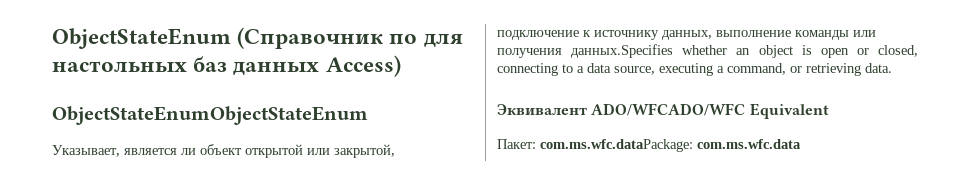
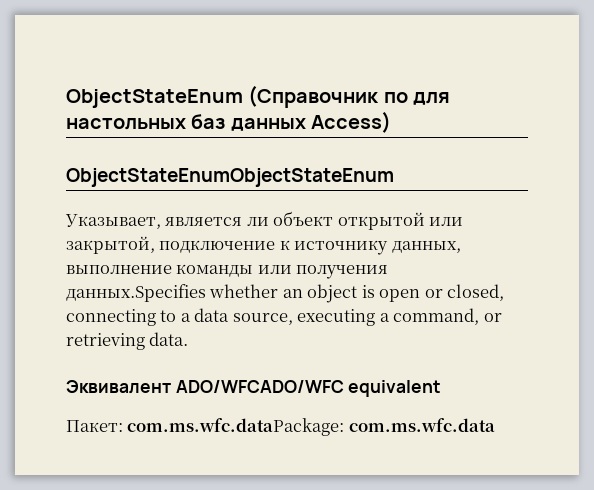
[749,103,829,119] Equivalent -> [348,380,442,397] equivalent

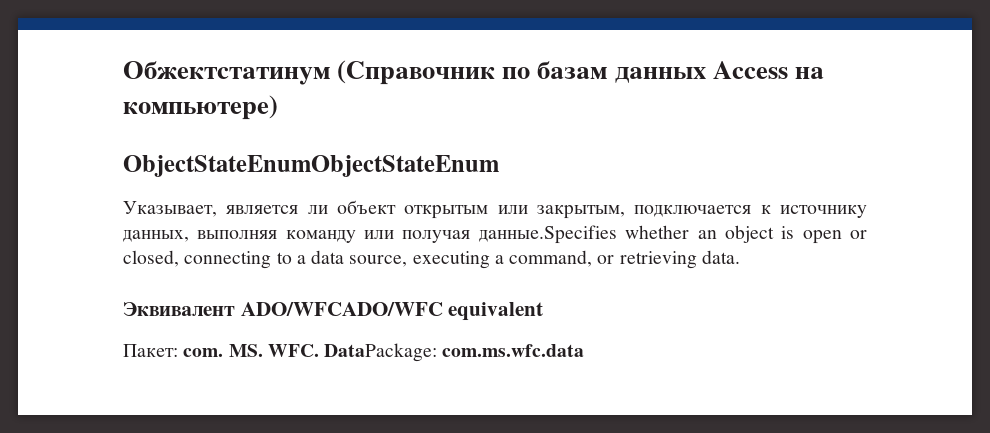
[66,89,243,108] ObjectStateEnum -> [123,61,330,85] Обжектстатинум
[413,92,451,105] [66,111,392,133] для настольных баз данных Access) -> [537,61,824,83] [123,95,278,120] базам данных Access на компьютере)
[337,212,464,230] [66,236,461,255] [66,264,389,279] [66,284,206,302] открытой или закрытой, подключение к источнику данных, выполнение команды или получения данных.Specifies -> [404,205,867,219] [123,225,617,244] открытым или закрытым, подключается к источнику данных, выполняя команду или получая данные.Specifies
[127,418,345,436] com.ms.wfc.dataPackage: -> [183,343,438,362] com. MS. WFC. DataPackage:

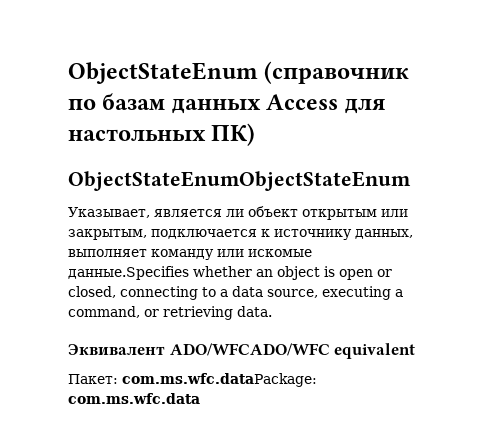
[123,60,496,85] Обжектстатинум (Справочник -> [68,61,410,84] ObjectStateEnum (справочник
[794,67,824,79] [123,95,278,120] на компьютере) -> [344,98,386,114] [68,123,256,146] для настольных ПК)
[197,230,278,239] выполняя -> [68,249,147,257] выполняет
[402,230,471,243] получая -> [248,249,312,257] искомые
[183,343,438,362] com. MS. WFC. DataPackage: -> [122,373,317,387] com.ms.wfc.dataPackage:

